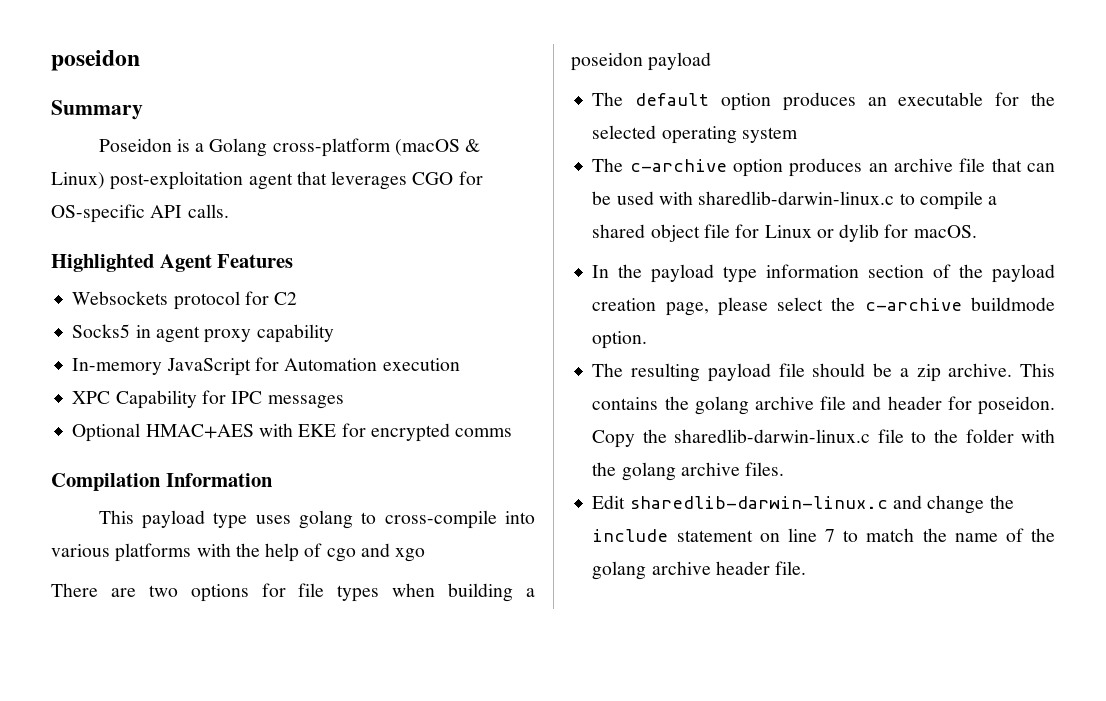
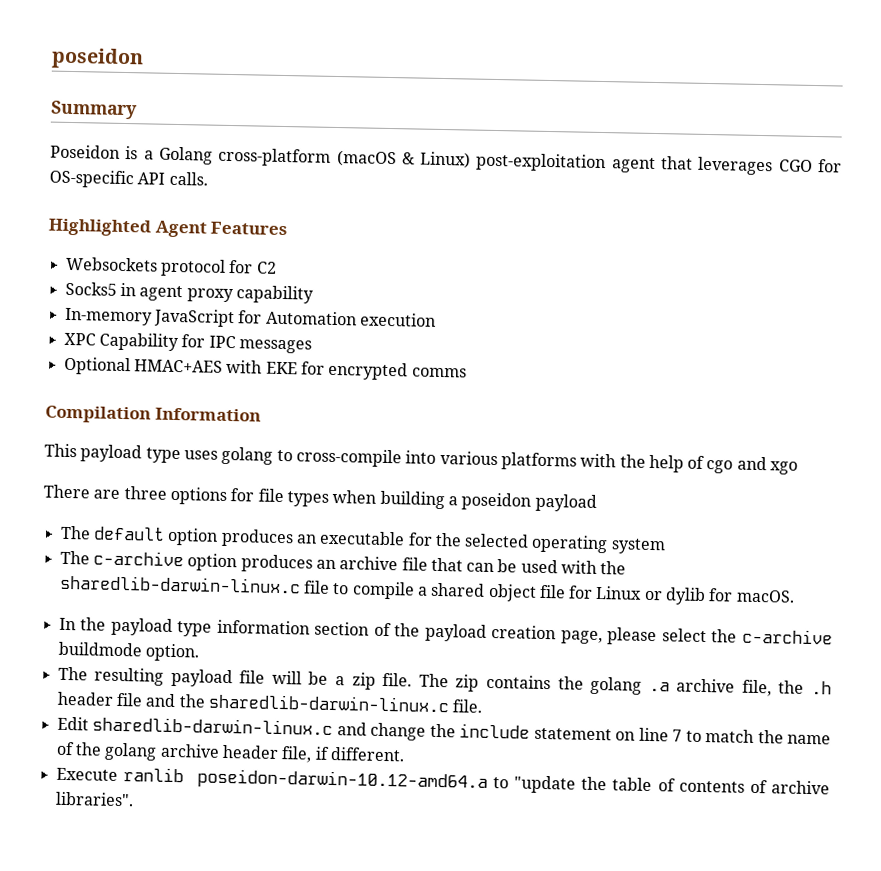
[148,585,178,597] two -> [123,486,167,500] three
[698,191,895,205] sharedlib-darwin-linux.c -> [600,561,627,575] [59,574,330,594] the sharedlib-darwin-linux.c file
[812,363,866,377] should -> [271,670,302,685] will
[948,363,1055,377] [592,396,1055,415] [592,429,1055,448] [592,462,785,481] archive. This contains the golang archive file and header for poseidon. Copy the sharedlib-darwin-linux.c file to the folder with the golang archive files. -> [382,672,833,697] [56,691,484,713] file. The zip contains the golang .a archive file, the .h header file and the sharedlib-darwin-linux.c file.
[775,561,807,575] file. -> [281,746,405,763] [55,767,830,795] [54,791,134,807] file, if different. // Execute ranlib poseidon-darwin-10.12-amd64.a to "update the table of contents of archive libraries".

